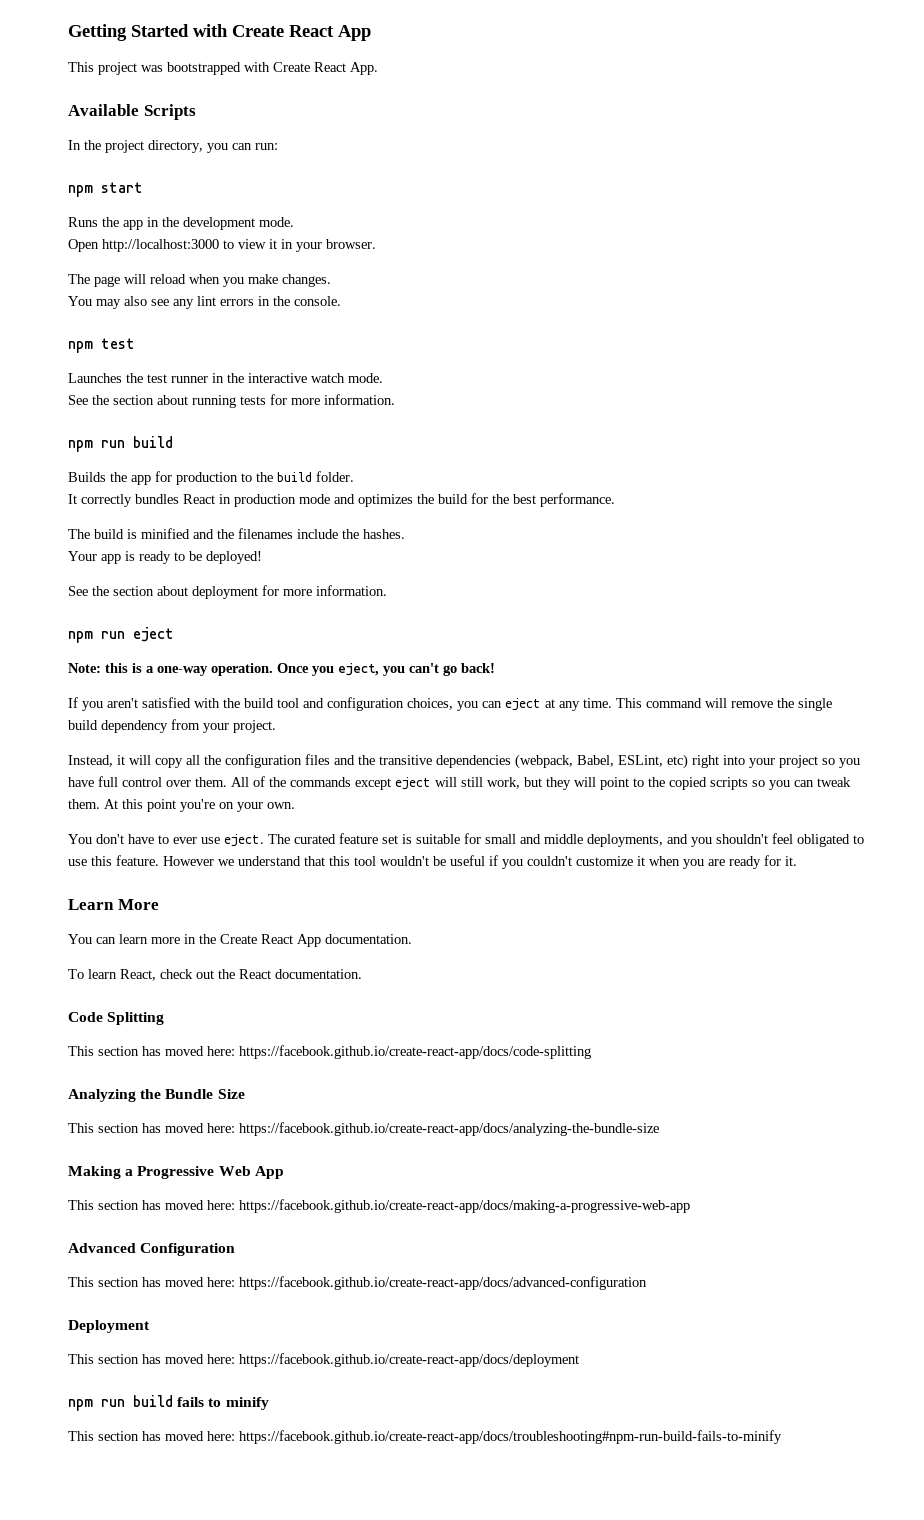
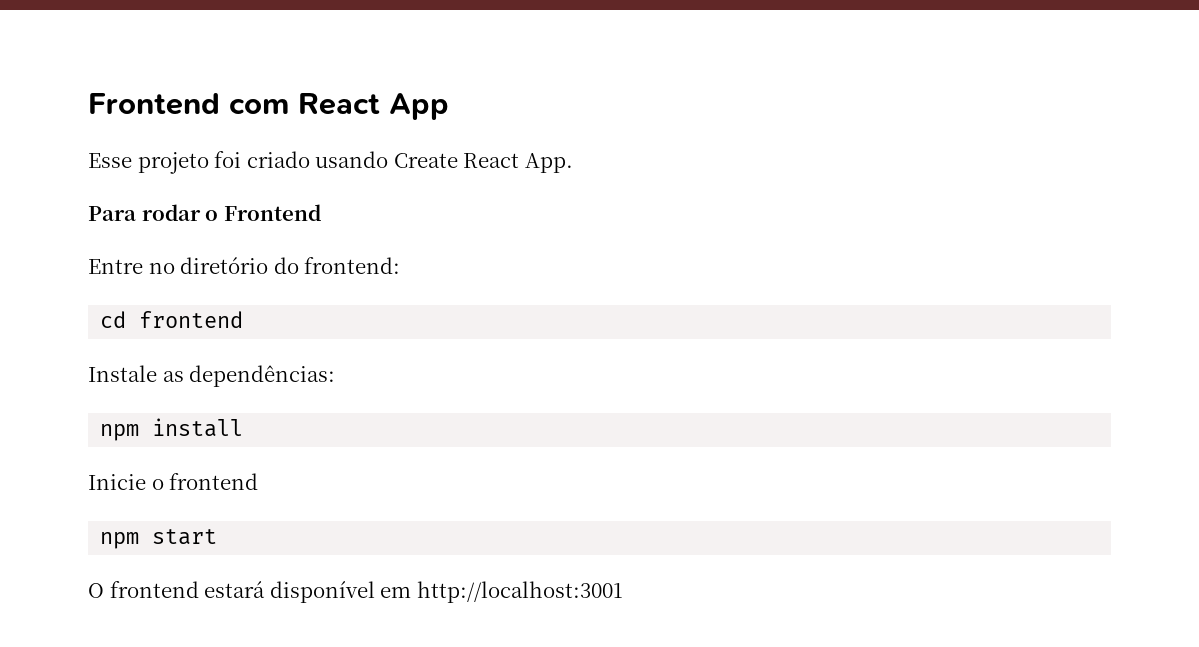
[68,24,371,41] [68,62,378,75] [68,104,196,120] [68,140,278,153] [68,182,143,197] [68,217,294,230] [68,239,376,252] [68,274,331,287] [68,296,341,309] [68,338,135,353] [68,373,383,383] [68,394,395,408] [68,436,173,452] [68,471,354,485] [68,493,615,507] [68,528,405,539] [68,551,262,564] [68,585,387,599] [68,627,174,643] [68,663,495,676] [68,697,832,711] [68,719,276,733] [68,754,860,769] [68,776,851,790] [68,799,295,812] [68,833,864,847] [68,855,797,869] [68,899,159,910] [68,934,412,947] [68,969,362,981] [68,1012,165,1025] [68,1045,591,1059] [68,1089,245,1102] [68,1122,659,1136] [68,1166,284,1179] [68,1199,690,1213] [68,1243,236,1256] [68,1276,647,1290] [68,1320,150,1333] [68,1353,579,1367] [68,1395,269,1411] [68,1430,782,1444] Getting Started with Create React App // This project was bootstrapped with Create React App. // Available Scripts // In the project directory, you can run: // npm start // Runs the app in the development mode. // Open http://localhost:3000 to view it in your browser. // The page will reload when you make changes. // You may also see any lint errors in the console. // npm test // Launches the test runner in the interactive watch mode. // See the section about running tests for more information. // npm run build // Builds the app for production to the build folder. // It correctly bundles React in production mode and optimizes the build for the best performance. // The build is minified and the filenames include the hashes. // Your app is ready to be deployed! // See the section about deployment for more information. // npm run eject // Note: this is a one-way operation. Once you eject, you can't go back! // If you aren't satisfied with the build tool and configuration choices, you can eject at any time. This command will remove the single build dependency from your project. // Instead, it will copy all the configuration files and the transitive dependencies (webpack, Babel, ESLint, etc) right into your project so you have full control over them. All of the commands except eject will still work, but they will point to the copied scripts so you can tweak them. At this point you're on your own. // You don't have to ever use eject. The curated feature set is suitable for small and middle deployments, and you shouldn't feel obligated to use this feature. However we understand that this tool wouldn't be useful if you couldn't customize it when you are ready for it. // Learn More // You can learn more in the Create React App documentation. // To learn React, check out the React documentation. // Code Splitting // This section has moved here: https://facebook.github.io/create-react-app/docs/code-splitting // Analyzing the Bundle Size // This section has moved here: https://facebook.github.io/create-react-app/docs/analyzing-the-bundle-size // Making a Progressive Web App // This section has moved here: https://facebook.github.io/create-react-app/docs/making-a-progressive-web-app // Advanced Configuration // This section has moved here: https://facebook.github.io/create-react-app/docs/advanced-configuration // Deployment // This section has moved here: https://facebook.github.io/create-react-app/docs/deployment // npm run build fails to minify // This section has moved here: https://facebook.github.io/create-react-app/docs/troubleshooting#npm-run-build-fails-to-minify -> [88,93,449,120] [88,151,573,174] [88,204,321,221] [88,257,401,274] [100,311,244,328] [88,365,336,387] [100,418,244,441] [88,473,259,490] [100,529,218,549] [88,581,623,603] Frontend com React App // Esse projeto foi criado usando Create React App. // Para rodar o Frontend // Entre no diretório do frontend: // cd frontend // Instale as dependências: // npm install // Inicie o frontend // npm start // O frontend estará disponível em http://localhost:3001

